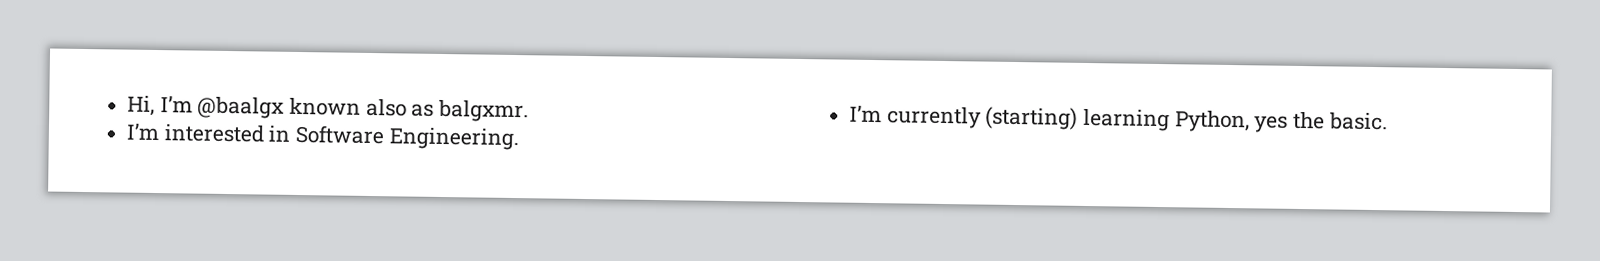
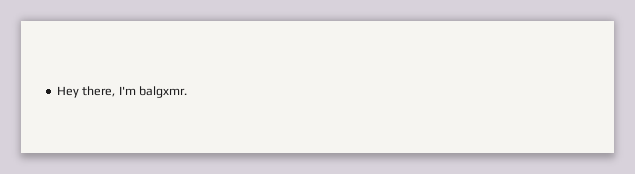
[127,95,530,123] [126,123,519,151] [849,105,1388,133] Hi, I’m @baalgx known also as balgxmr. // I’m interested in Software Engineering. // I’m currently (starting) learning Python, yes the basic. -> [56,86,187,98] Hey there, I'm balgxmr.

